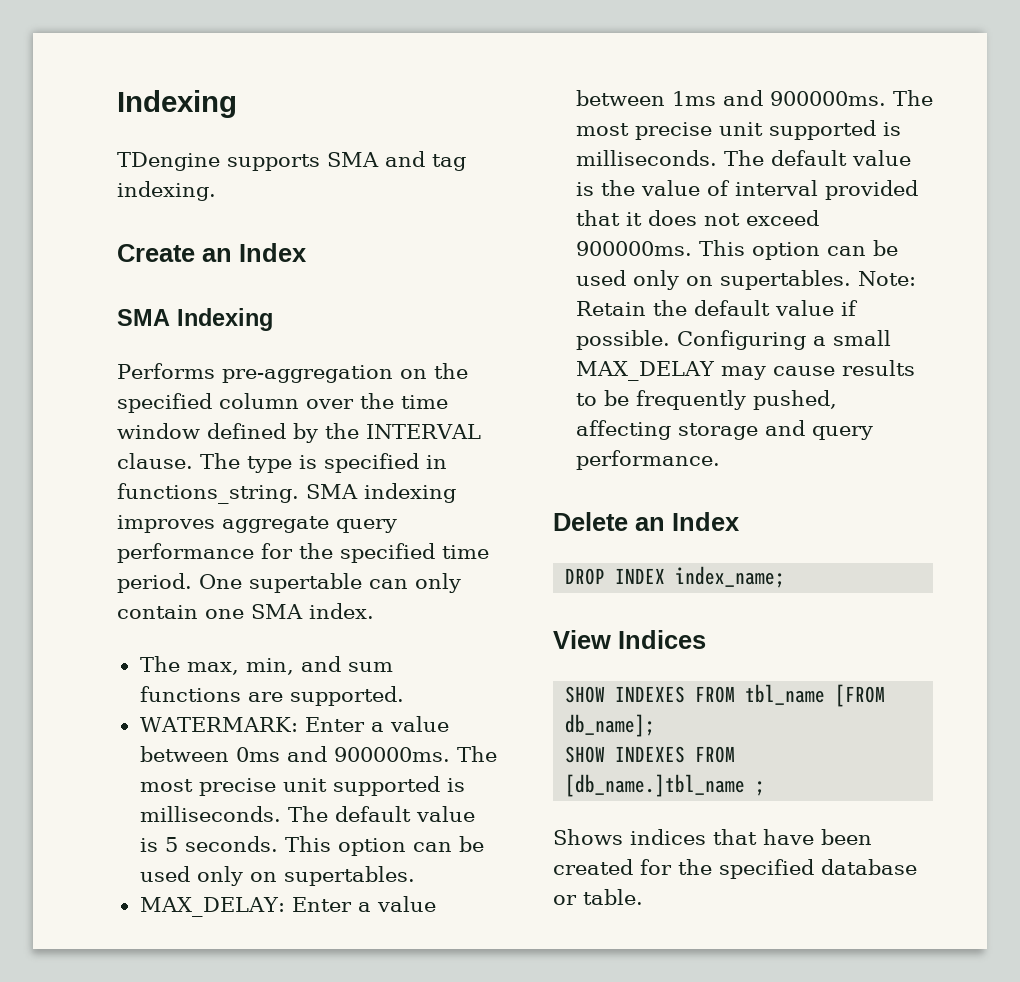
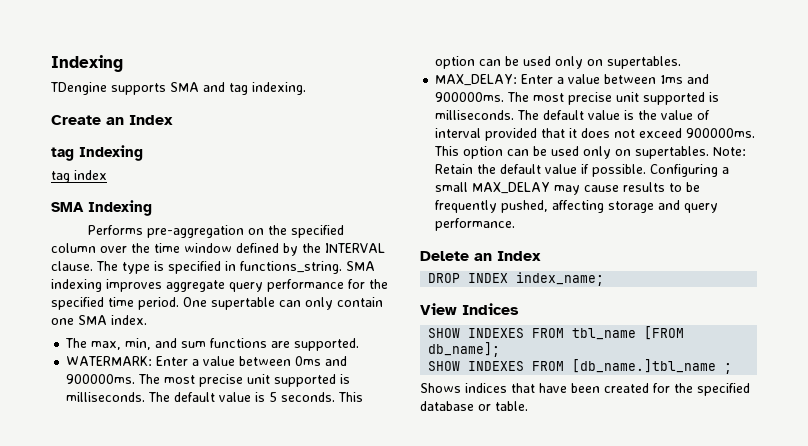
(306, 252) none -> [51,145,143,161] [51,170,107,183] // tag Indexing // tag index

